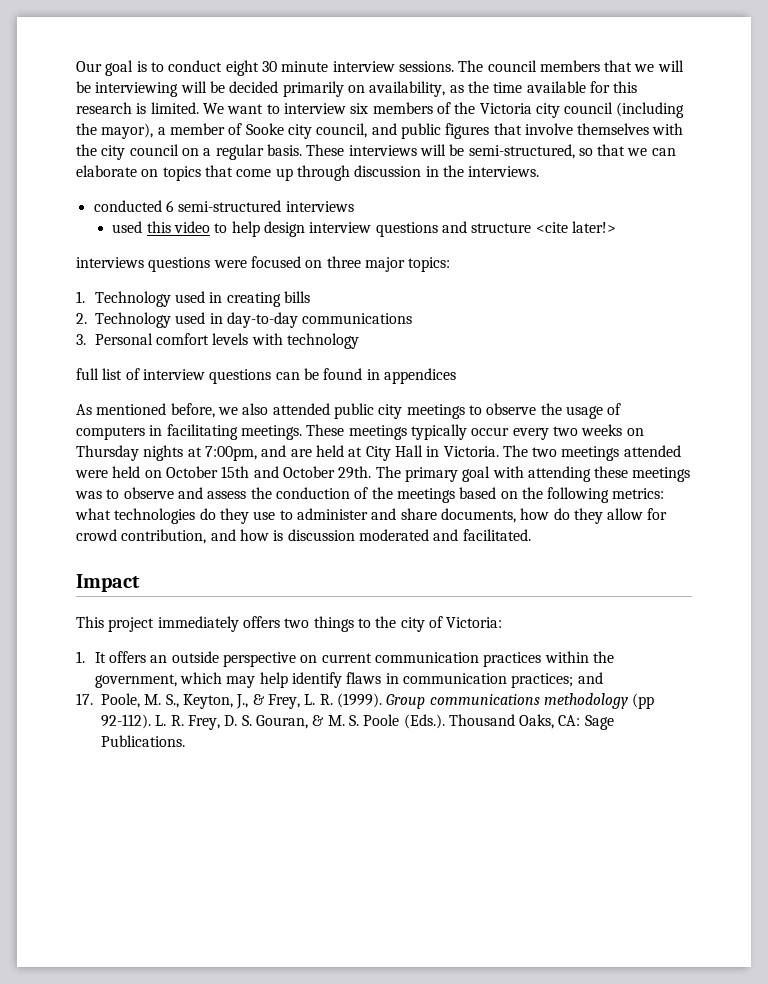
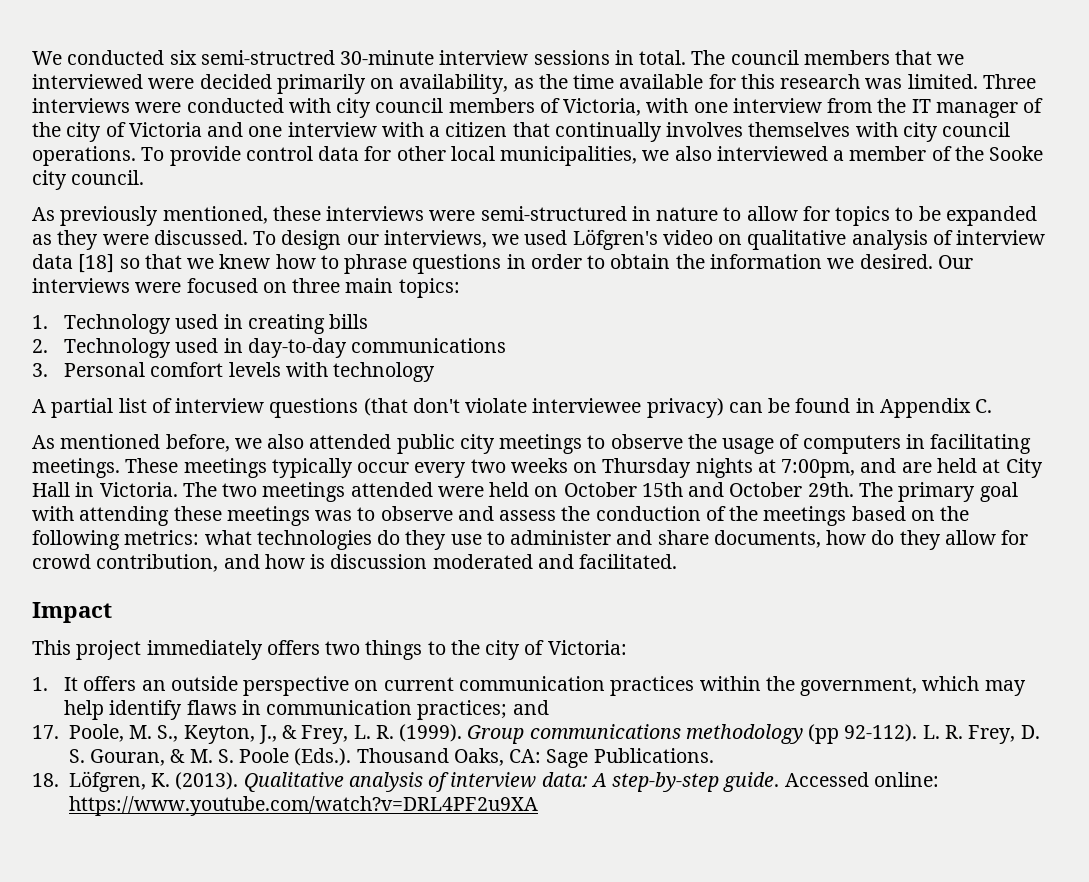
[76,60,454,76] Our goal is to conduct eight 30 minute interview sessions. -> [32,50,687,65] We conducted six semi-structred 30-minute interview sessions in total.
[657,60,684,72] [76,81,225,97] will be interviewing will be -> [32,74,195,89] interviewed were
[136,102,685,118] [76,123,154,139] is limited. We want to interview six members of the Victoria city council (including the mayor), -> [865,74,1036,89] [32,98,1044,118] [32,122,1011,142] [32,146,828,166] was limited. Three interviews were conducted with city council members of Victoria, with one interview from the IT manager of the city of Victoria and one interview with a citizen that continually involves themselves with city council operations. To provide control data for other local municipalities, we also interviewed
(243, 129) none -> [954,146,984,161] the
[316,123,684,139] [76,144,676,160] [76,165,540,181] [93,200,354,212] [112,221,616,237] [76,257,211,272] council, and public figures that involve themselves with the city council on a regular basis. These interviews will be semi-structured, so that we can elaborate on topics that come up through discussion in the interviews. // conducted 6 semi-structured interviews // used this video to help design interview questions and structure <cite later!> // interviews questions -> [71,170,145,185] [32,206,1037,226] [32,229,1046,250] [32,254,973,274] [32,278,130,293] council. // As previously mentioned, these interviews were semi-structured in nature to allow for topics to be expanded as they were discussed. To design our interviews, we used Löfgren's video on qualitative analysis of interview data [18] so that we knew how to phrase questions in order to obtain the information we desired. Our interviews
[364,257,405,272] major -> [345,278,394,293] main
[76,368,99,380] full -> [32,398,114,418] A partial
(272, 376) none -> [363,398,724,418] (that don't violate interviewee privacy)
[383,368,456,384] appendices -> [879,398,993,418] Appendix C.
(185, 741) none -> [32,771,939,792] [68,796,538,816] // 18. Löfgren, K. (2013). Qualitative analysis of interview data: A step-by-step guide. Accessed online: https://www.youtube.com/watch?v=DRL4PF2u9XA

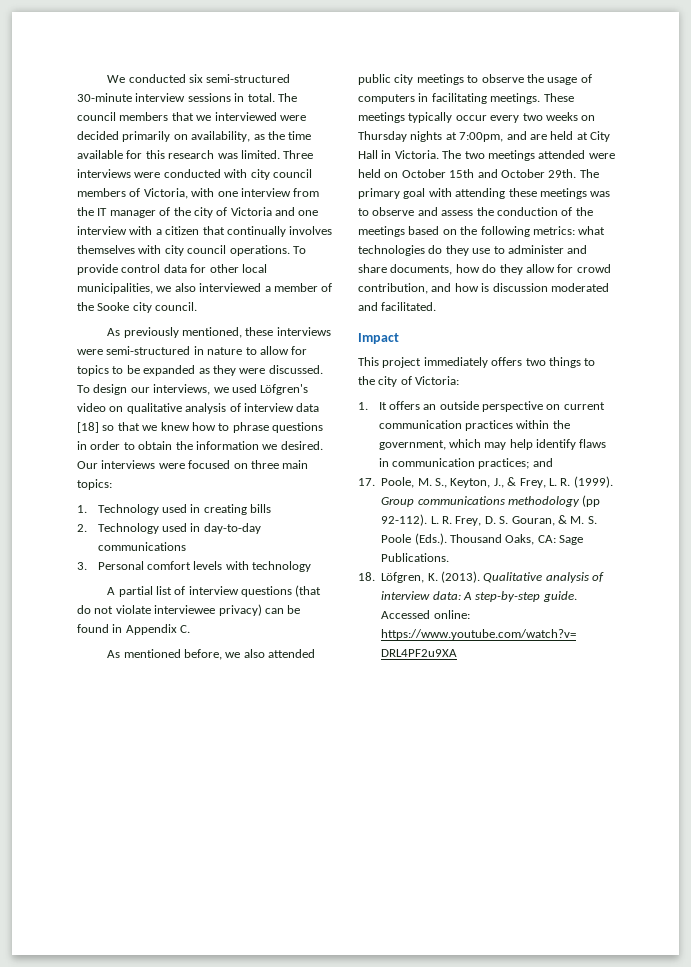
[200,50,335,65] semi-structred -> [206,74,291,83] semi-structured
[412,398,460,413] don't -> [77,605,114,614] do not

